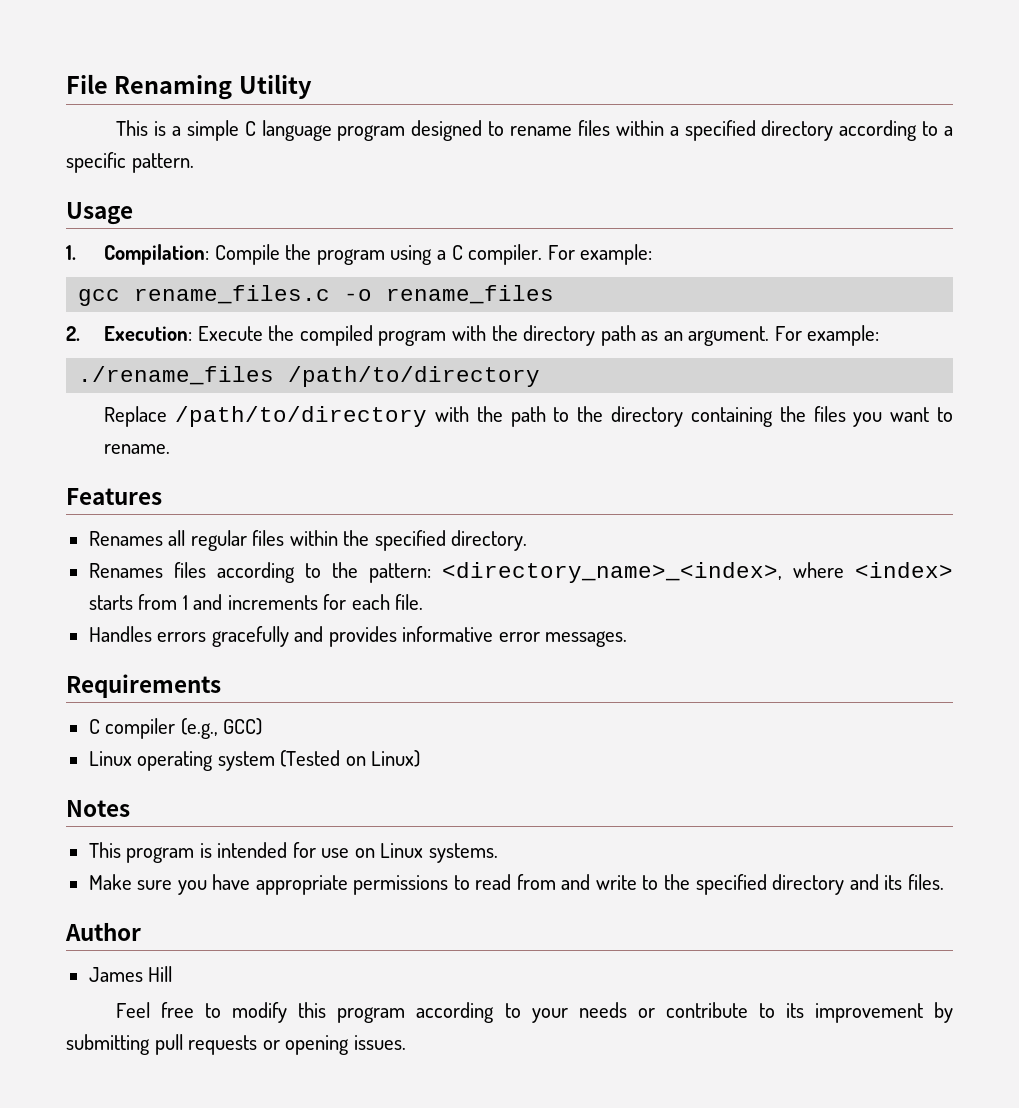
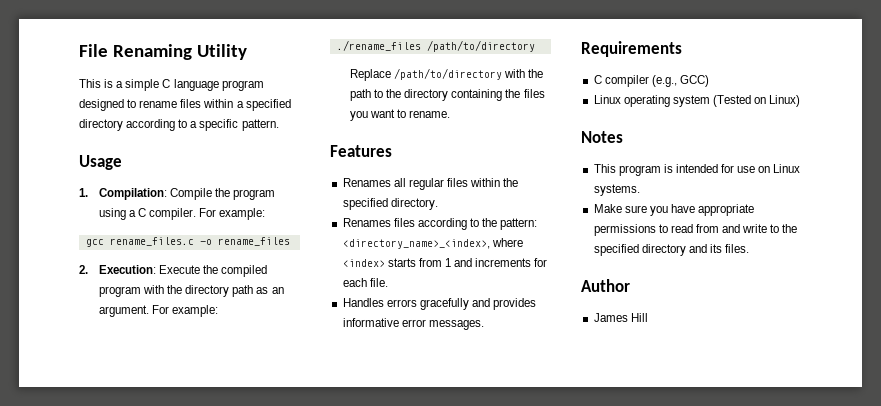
[116,1002,954,1023] [66,1034,406,1055] // Feel free to modify this program according to your needs or contribute to its improvement by submitting pull requests or opening issues. -> (648, 317) none

